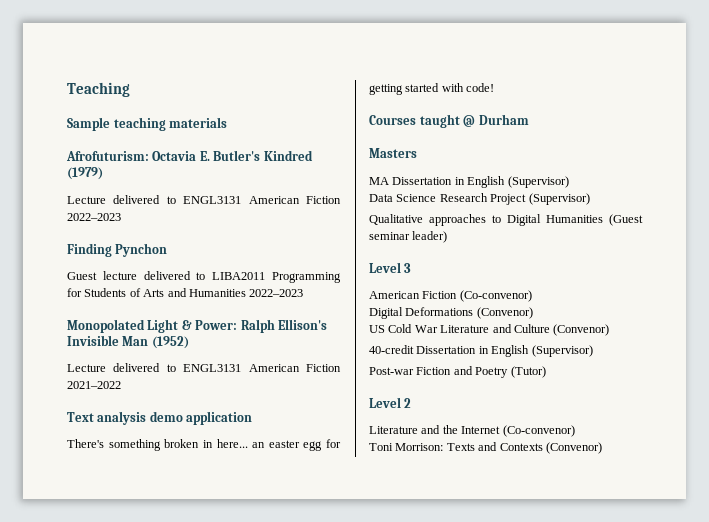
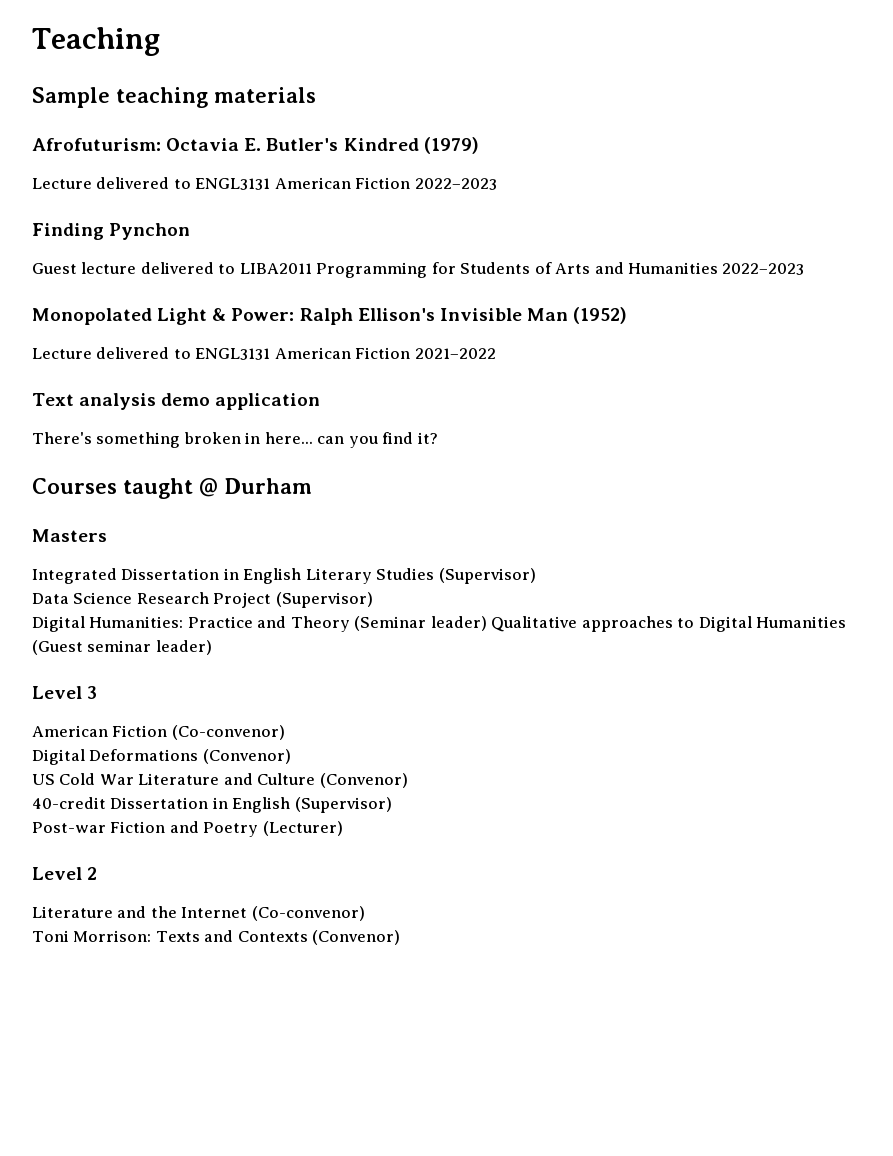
[252,439,341,451] [369,83,495,95] an easter egg for getting started with code! -> [317,432,438,448] can you find it?
[369,176,506,188] MA Dissertation in English -> [32,568,435,584] Integrated Dissertation in English Literary Studies
(590, 199) none -> [32,616,487,632] Digital Humanities: Practice and Theory (Seminar leader)
[510,366,546,378] (Tutor) -> [262,821,343,836] (Lecturer)

